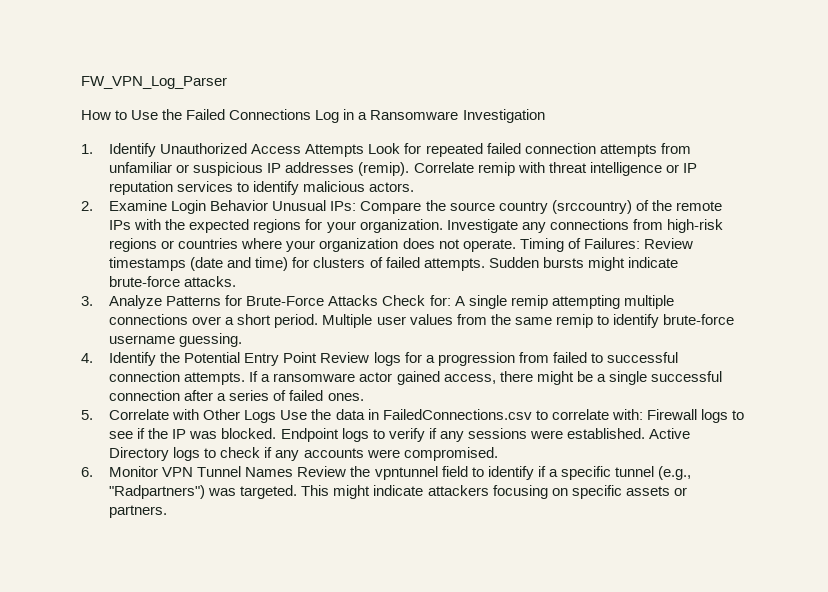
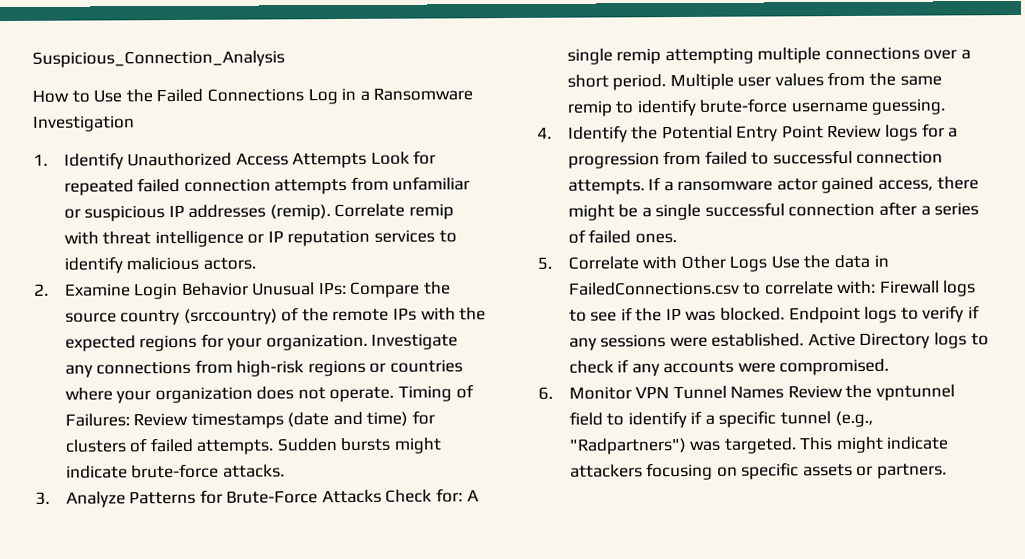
[81,76,227,89] FW_VPN_Log_Parser -> [32,50,285,68] Suspicious_Connection_Analysis

